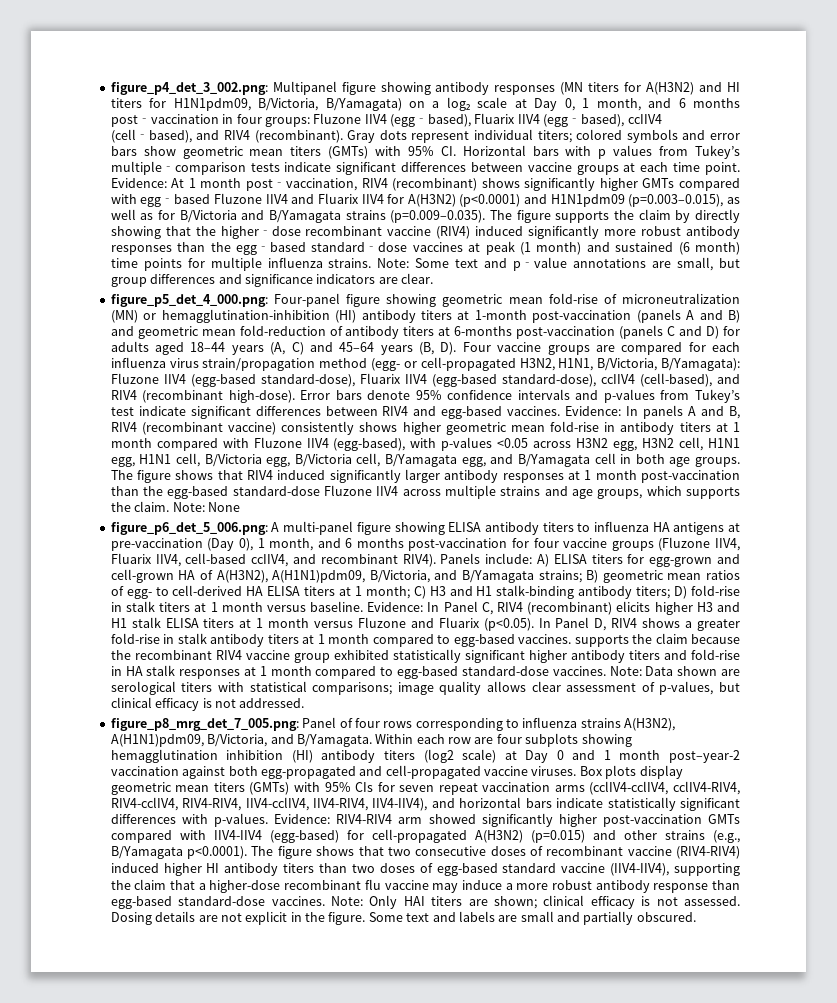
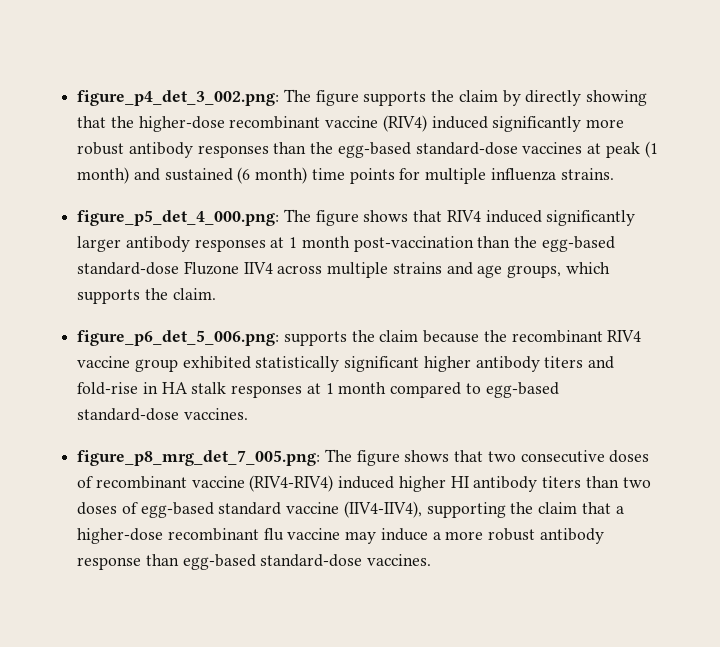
[272,81,740,95] [110,97,740,111] [110,113,662,127] [110,129,740,143] [110,145,740,159] [110,161,740,175] [110,177,740,191] [110,193,740,207] [110,209,486,223] Multipanel figure showing antibody responses (MN titers for A(H3N2) and HI titers for H1N1pdm09, B/Victoria, B/Yamagata) on a log₂ scale at Day 0, 1 month, and 6 months post‐vaccination in four groups: Fluzone IIV4 (egg‐based), Fluarix IIV4 (egg‐based), ccIIV4 (cell‐based), and RIV4 (recombinant). Gray dots represent individual titers; colored symbols and error bars show geometric mean titers (GMTs) with 95% CI. Horizontal bars with p values from Tukey’s multiple‐comparison tests indicate significant differences between vaccine groups at each time point. Evidence: At 1 month post‐vaccination, RIV4 (recombinant) shows significantly higher GMTs compared with egg‐based Fluzone IIV4 and Fluarix IIV4 for A(H3N2) (p<0.0001) and H1N1pdm09 (p=0.003–0.015), as well as for B/Victoria and B/Yamagata strains (p=0.009–0.035). -> (280, 98) none
[377,257,740,271] [110,273,433,287] [110,293,740,307] [110,309,740,323] [110,325,740,339] [110,341,741,355] [110,357,740,371] [110,373,740,387] [110,389,740,403] [110,405,740,419] [110,421,740,435] [110,437,740,451] [110,453,741,467] Note: Some text and p‐value annotations are small, but group differences and significance indicators are clear. // figure_p5_det_4_000.png: Four-panel figure showing geometric mean fold-rise of microneutralization (MN) or hemagglutination-inhibition (HI) antibody titers at 1-month post-vaccination (panels A and B) and geometric mean fold-reduction of antibody titers at 6-months post-vaccination (panels C and D) for adults aged 18–44 years (A, C) and 45–64 years (B, D). Four vaccine groups are compared for each influenza virus strain/propagation method (egg- or cell-propagated H3N2, H1N1, B/Victoria, B/Yamagata): Fluzone IIV4 (egg-based standard-dose), Fluarix IIV4 (egg-based standard-dose), ccIIV4 (cell-based), and RIV4 (recombinant high-dose). Error bars denote 95% confidence intervals and p-values from Tukey’s test indicate significant differences between RIV4 and egg-based vaccines. Evidence: In panels A and B, RIV4 (recombinant vaccine) consistently shows higher geometric mean fold-rise in antibody titers at 1 month compared with Fluzone IIV4 (egg-based), with p-values <0.05 across H3N2 egg, H3N2 cell, H1N1 egg, H1N1 cell, B/Victoria egg, B/Victoria cell, B/Yamagata egg, and B/Yamagata cell in both age groups. -> [77,210,280,226] // figure_p5_det_4_000.png:
[172,502,240,512] Note: None -> (216, 294) none
[271,521,740,535] [110,537,740,551] [110,553,741,567] [110,569,740,583] [110,585,740,599] [110,601,741,615] [110,617,741,631] [110,633,572,647] A multi-panel figure showing ELISA antibody titers to influenza HA antigens at pre-vaccination (Day 0), 1 month, and 6 months post-vaccination for four vaccine groups (Fluzone IIV4, Fluarix IIV4, cell-based ccIIV4, and recombinant RIV4). Panels include: A) ELISA titers for egg-grown and cell-grown HA of A(H3N2), A(H1N1)pdm09, B/Victoria, and B/Yamagata strains; B) geometric mean ratios of egg- to cell-derived HA ELISA titers at 1 month; C) H3 and H1 stalk-binding antibody titers; D) fold-rise in stalk titers at 1 month versus baseline. Evidence: In Panel C, RIV4 (recombinant) elicits higher H3 and H1 stalk ELISA titers at 1 month versus Fluzone and Fluarix (p<0.05). In Panel D, RIV4 shows a greater fold-rise in stalk antibody titers at 1 month compared to egg-based vaccines. -> (280, 338) none
[609,666,741,676] [110,681,740,695] [110,697,305,711] [110,717,676,731] [110,733,632,747] [110,749,740,763] [110,765,683,779] [110,781,741,795] [110,797,740,811] [110,813,740,827] [110,829,740,843] [110,846,248,859] Note: Data shown are serological titers with statistical comparisons; image quality allows clear assessment of p-values, but clinical efficacy is not addressed. // figure_p8_mrg_det_7_005.png: Panel of four rows corresponding to influenza strains A(H3N2), A(H1N1)pdm09, B/Victoria, and B/Yamagata. Within each row are four subplots showing hemagglutination inhibition (HI) antibody titers (log2 scale) at Day 0 and 1 month post–year-2 vaccination against both egg-propagated and cell-propagated vaccine viruses. Box plots display geometric mean titers (GMTs) with 95% CIs for seven repeat vaccination arms (cclIV4-cclIV4, cclIV4-RIV4, RIV4-cclIV4, RIV4-RIV4, IIV4-cclIV4, IIV4-RIV4, IIV4-IIV4), and horizontal bars indicate statistically significant differences with p-values. Evidence: RIV4-RIV4 arm showed significantly higher post-vaccination GMTs compared with IIV4-IIV4 (egg-based) for cell-propagated A(H3N2) (p=0.015) and other strains (e.g., B/Yamagata p<0.0001). -> [77,450,321,466] // figure_p8_mrg_det_7_005.png:
[330,895,740,909] [110,911,696,925] Note: Only HAI titers are shown; clinical efficacy is not assessed. Dosing details are not explicit in the figure. Some text and labels are small and partially obscured. -> (432, 560) none

